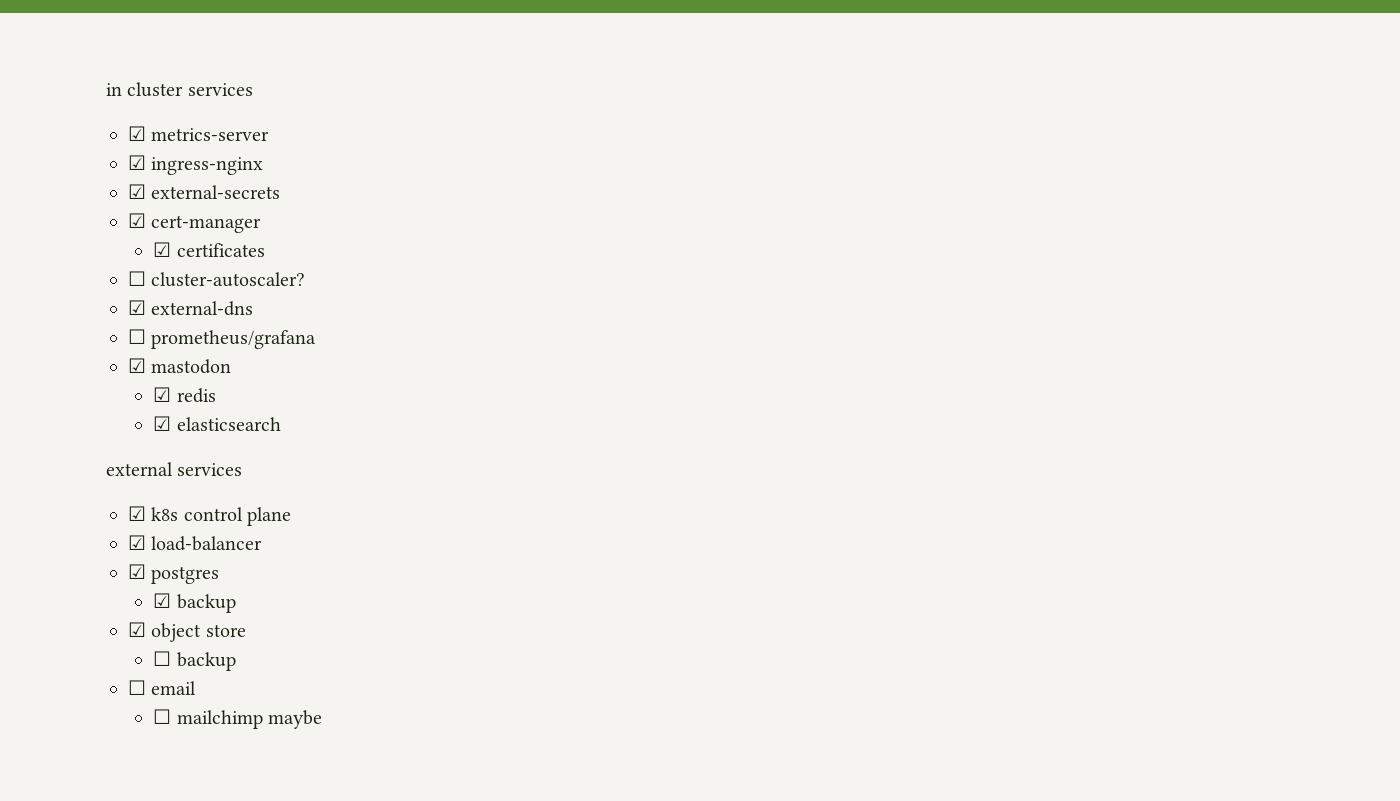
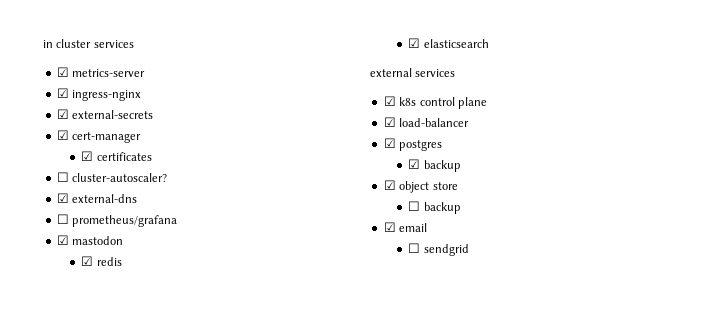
[128,680,146,695] ☐ -> [383,222,396,232] ☑
[176,710,323,729] mailchimp maybe -> [423,244,469,256] sendgrid

